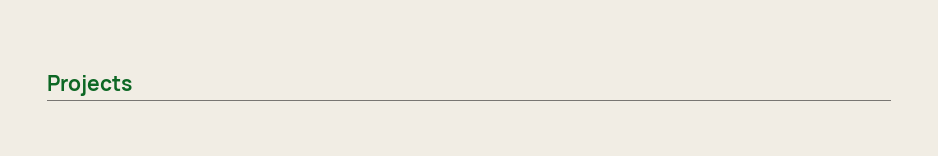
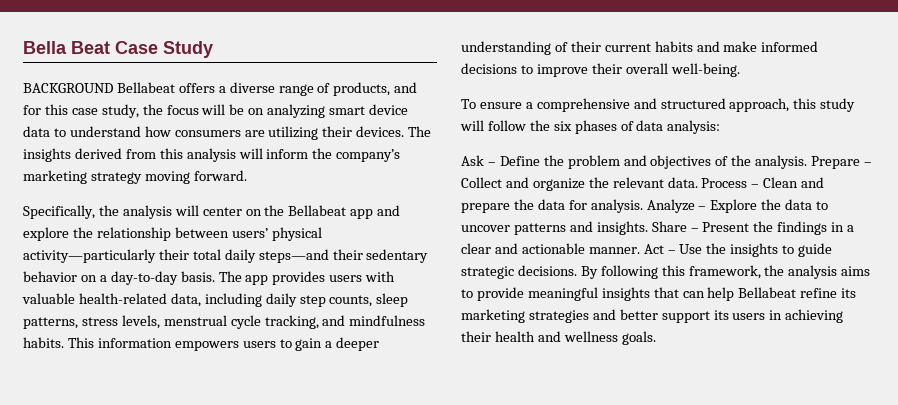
[47,75,132,96] Projects -> [23,41,213,58] [23,82,418,96] [23,104,409,118] [23,126,432,140] [23,148,401,162] [23,170,247,184] [23,205,401,219] [23,227,322,241] [23,249,429,263] [23,271,396,285] [22,293,409,307] [23,315,426,329] [23,337,380,351] [461,41,819,55] [461,63,740,77] [461,98,856,112] [460,120,721,134] [461,155,873,169] [461,177,825,191] [461,199,829,213] [461,221,855,235] [461,243,833,257] [461,265,871,279] [461,287,857,301] [461,309,844,323] [461,331,656,345] Bella Beat Case Study // BACKGROUND Bellabeat offers a diverse range of products, and for this case study, the focus will be on analyzing smart device data to understand how consumers are utilizing their devices. The insights derived from this analysis will inform the company’s marketing strategy moving forward. // Specifically, the analysis will center on the Bellabeat app and explore the relationship between users’ physical activity—particularly their total daily steps—and their sedentary behavior on a day-to-day basis. The app provides users with valuable health-related data, including daily step counts, sleep patterns, stress levels, menstrual cycle tracking, and mindfulness habits. This information empowers users to gain a deeper understanding of their current habits and make informed decisions to improve their overall well-being. // To ensure a comprehensive and structured approach, this study will follow the six phases of data analysis: // Ask – Define the problem and objectives of the analysis. Prepare – Collect and organize the relevant data. Process – Clean and prepare the data for analysis. Analyze – Explore the data to uncover patterns and insights. Share – Present the findings in a clear and actionable manner. Act – Use the insights to guide strategic decisions. By following this framework, the analysis aims to provide meaningful insights that can help Bellabeat refine its marketing strategies and better support its users in achieving their health and wellness goals.

